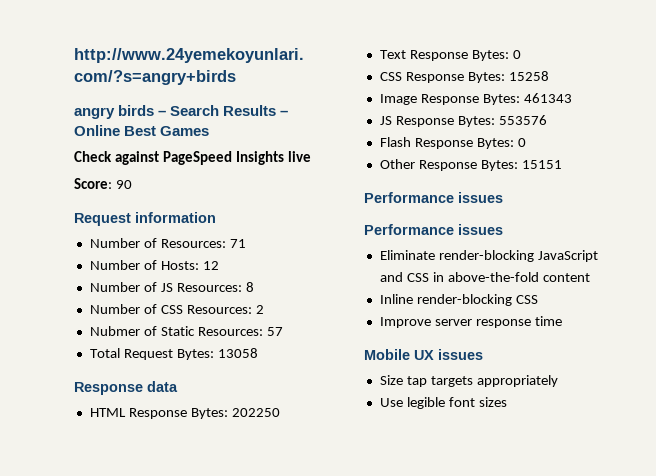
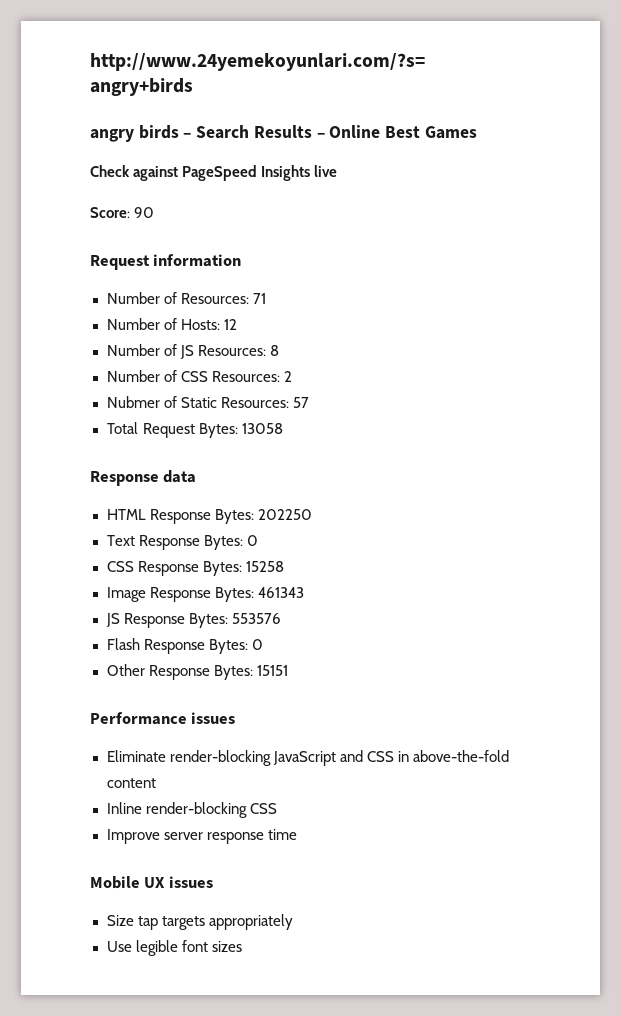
[364,224,503,235] // Performance issues -> (236, 718) none

